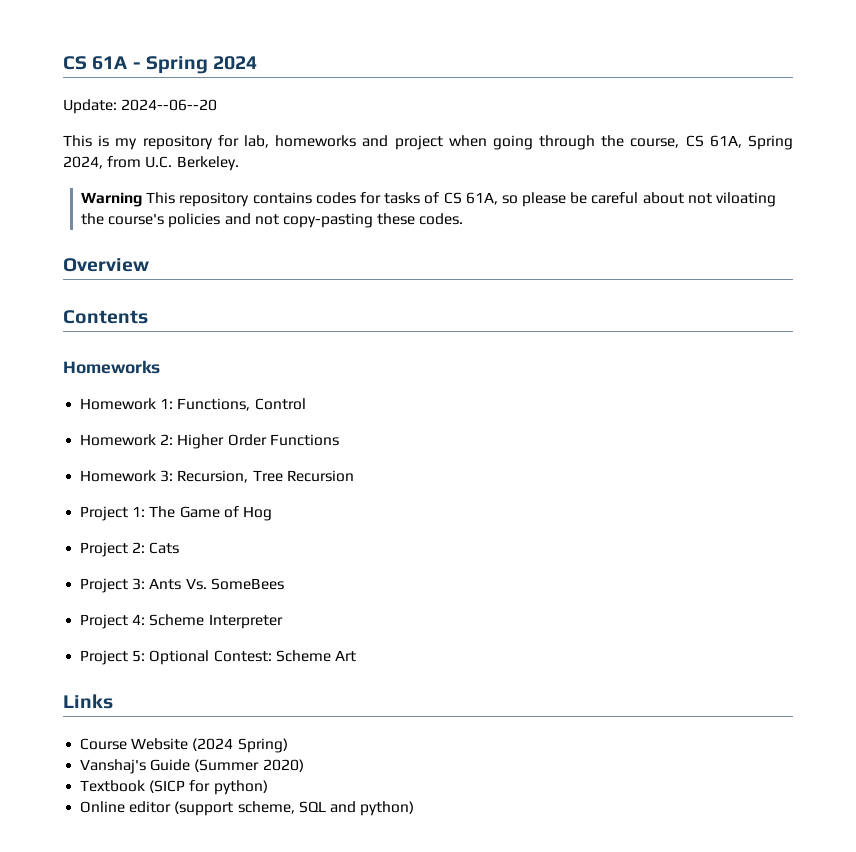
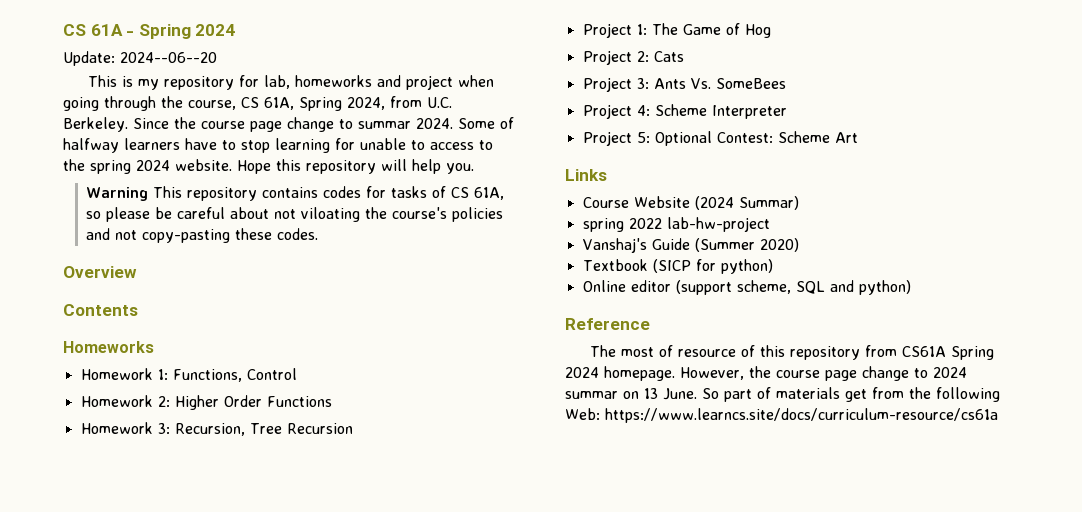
(239, 163) none -> [133,117,514,132] [63,138,493,153] [63,159,474,174] Since the course page change to summar 2024. Some of halfway learners have to stop learning for unable to access to the spring 2024 website. Hope this repository will help you.
[237,738,288,753] Spring) -> [738,196,799,210] [582,217,770,232] Summar) // spring 2022 lab-hw-project
(415, 808) none -> [565,318,650,330] [589,345,994,360] [565,366,967,381] [565,387,1000,402] [565,408,998,423] // Reference // The most of resource of this repository from CS61A Spring 2024 homepage. However, the course page change to 2024 summar on 13 June. So part of materials get from the following Web: https://www.learncs.site/docs/curriculum-resource/cs61a

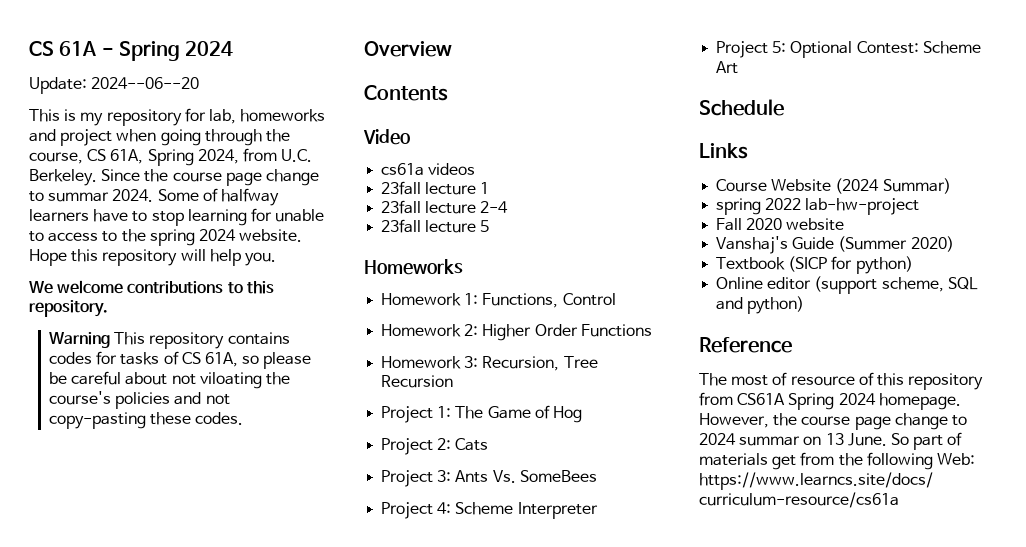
(474, 168) none -> [29,280,274,294] [29,300,108,317] // We welcome contributions to this repository.
(138, 310) none -> [363,129,410,145] [381,163,476,176] [381,181,490,195] [381,200,509,214] [381,219,490,233] // Video // cs61a videos // 23fall lecture 1 // 23fall lecture 2-4 // 23fall lecture 5
(858, 137) none -> [699,99,784,116] // Schedule
(770, 224) none -> [716,218,845,231] // Fall 2020 website

